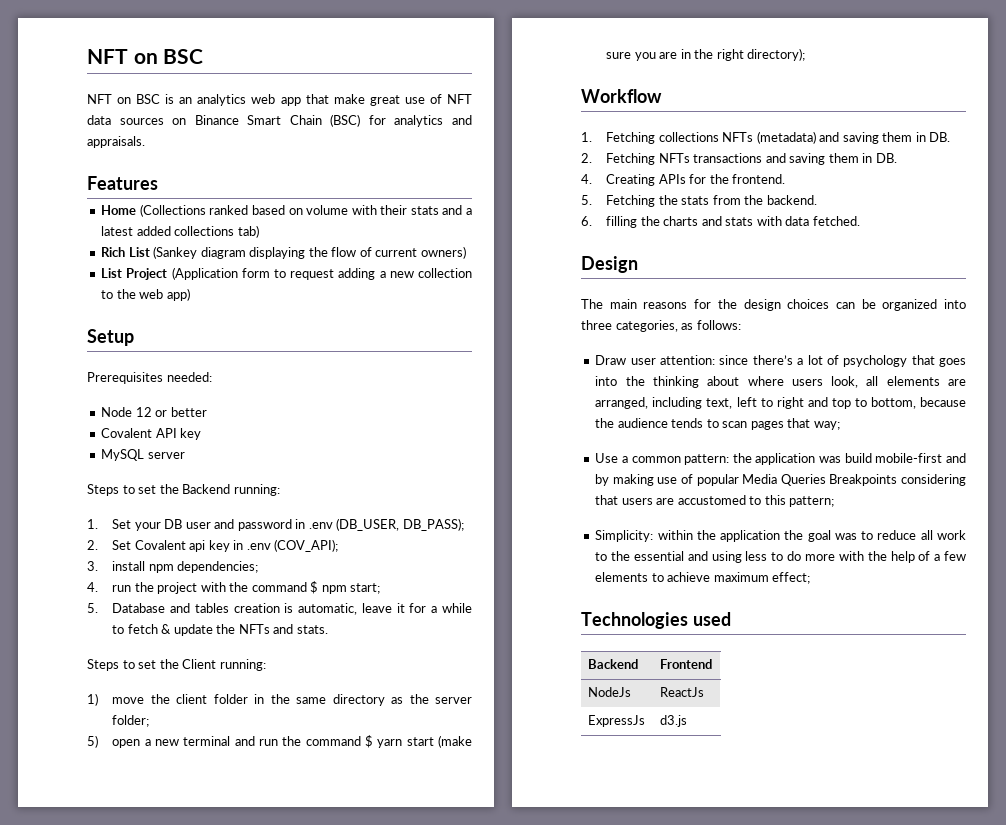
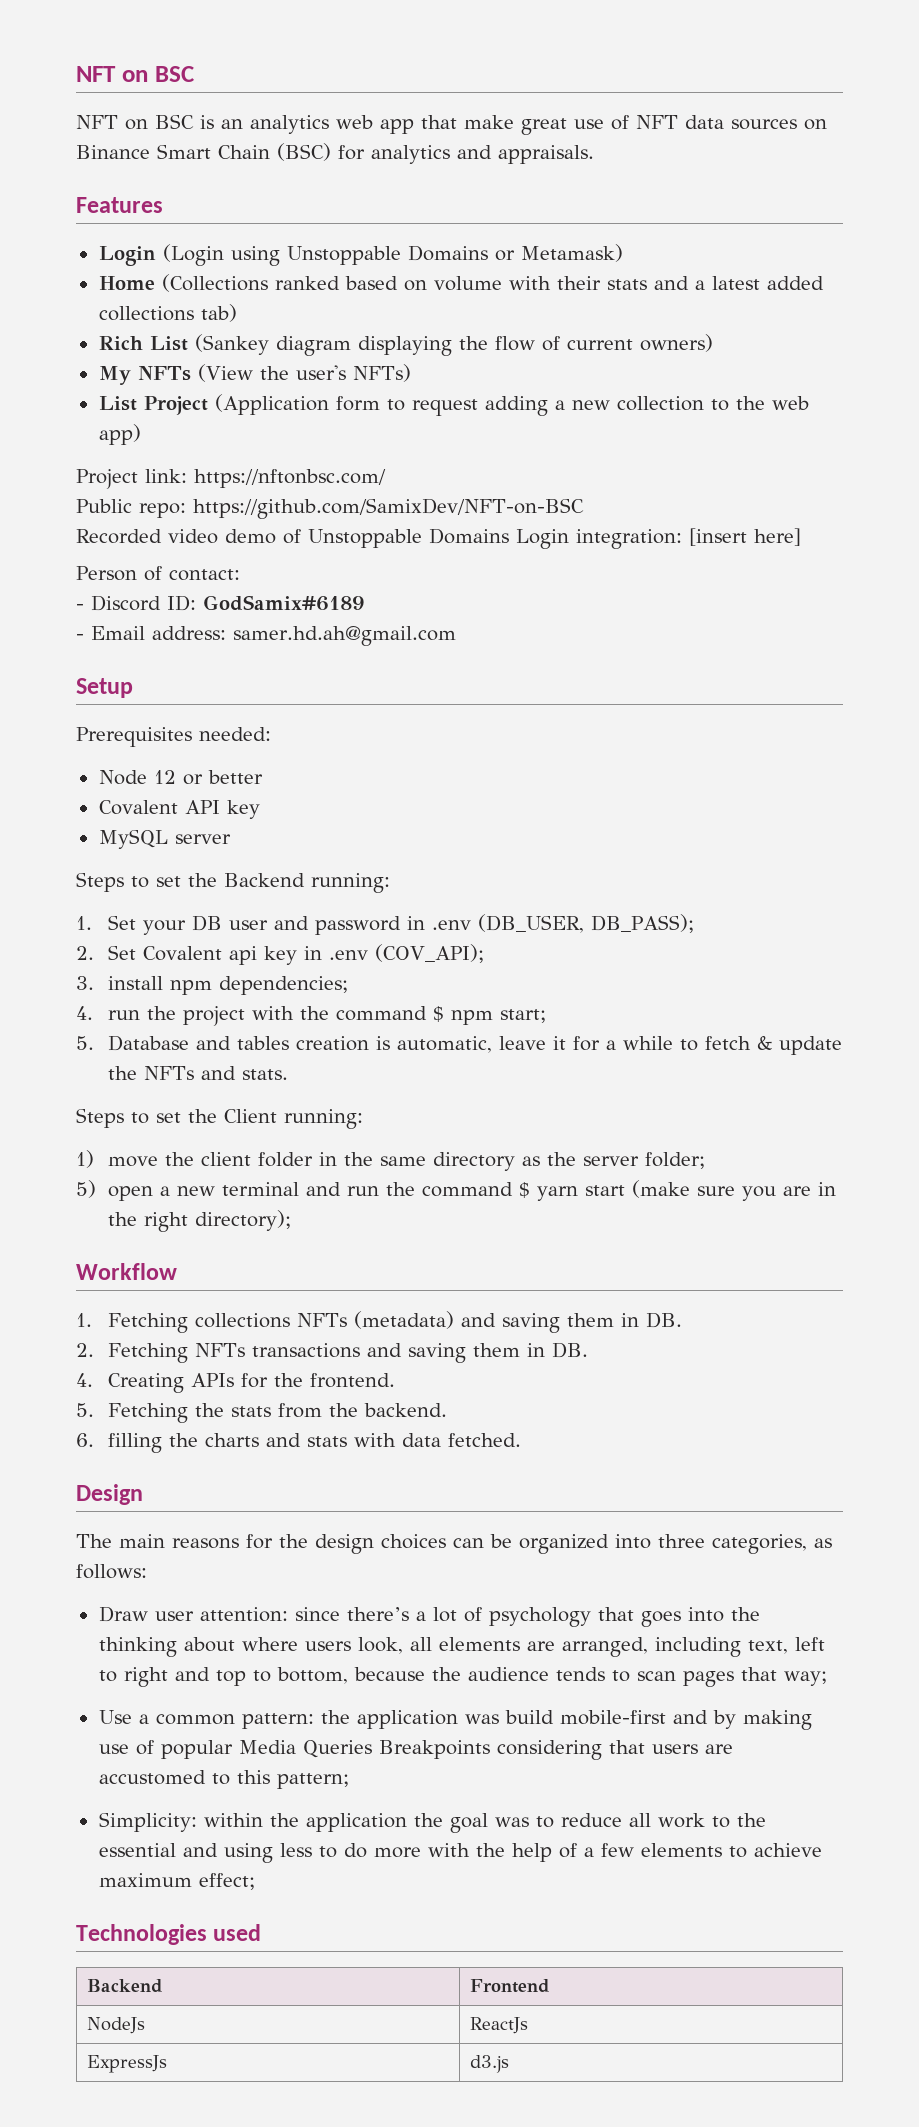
(158, 183) none -> [98,244,623,266] // Login (Login using Unstoppable Domains or Metamask)
(466, 252) none -> [98,364,411,385] // My NFTs (View the user's NFTs)
(190, 294) none -> [76,469,386,489] [76,498,584,519] [76,528,801,549] [76,566,240,581] [76,595,365,611] [76,626,456,646] // Project link: https://nftonbsc.com/ // Public repo: https://github.com/SamixDev/NFT-on-BSC // Recorded video demo of Unstoppable Domains Login integration: [insert here] // Person of contact: // - Discord ID: GodSamix#6189 // - Email address: samer.hd.ah@gmail.com

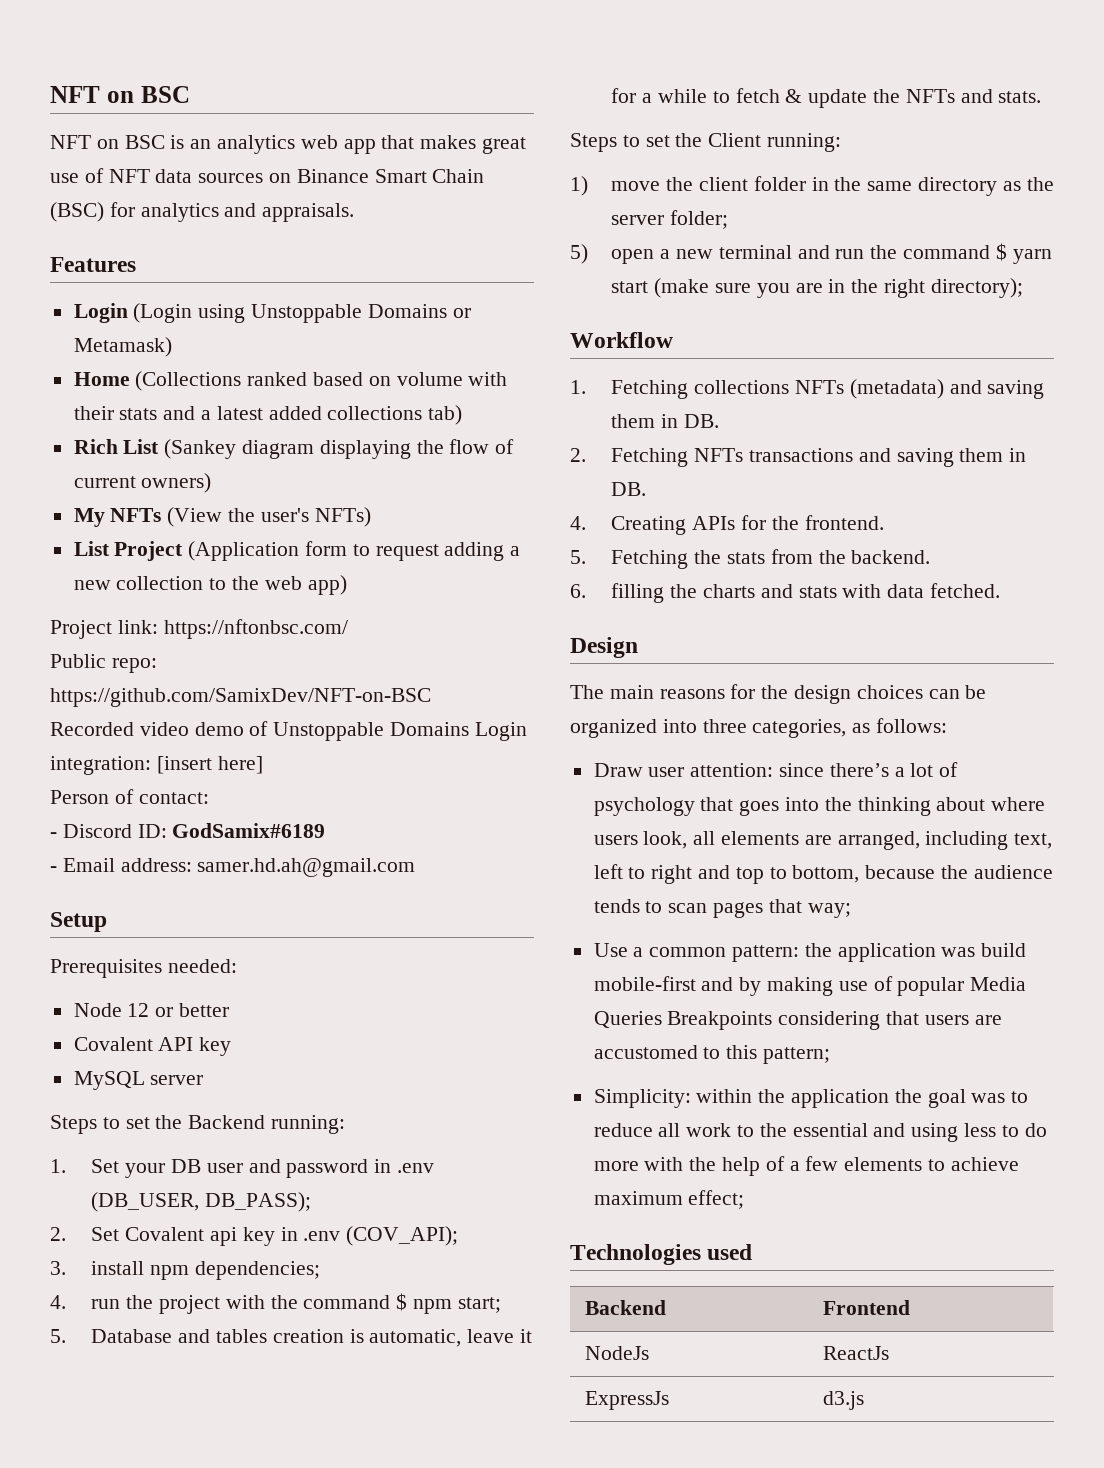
[464,115,514,129] make -> [420,135,477,149] makes

